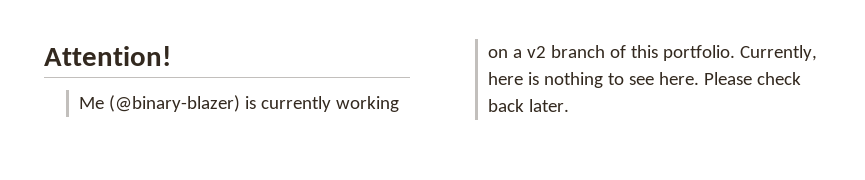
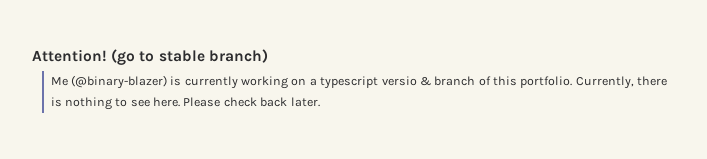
(171, 56) none -> [111,49,268,65] (go to stable branch)
[526,46,546,58] v2 -> [320,76,431,89] typescript versio &
[487,72,523,85] here -> [637,76,668,86] there

